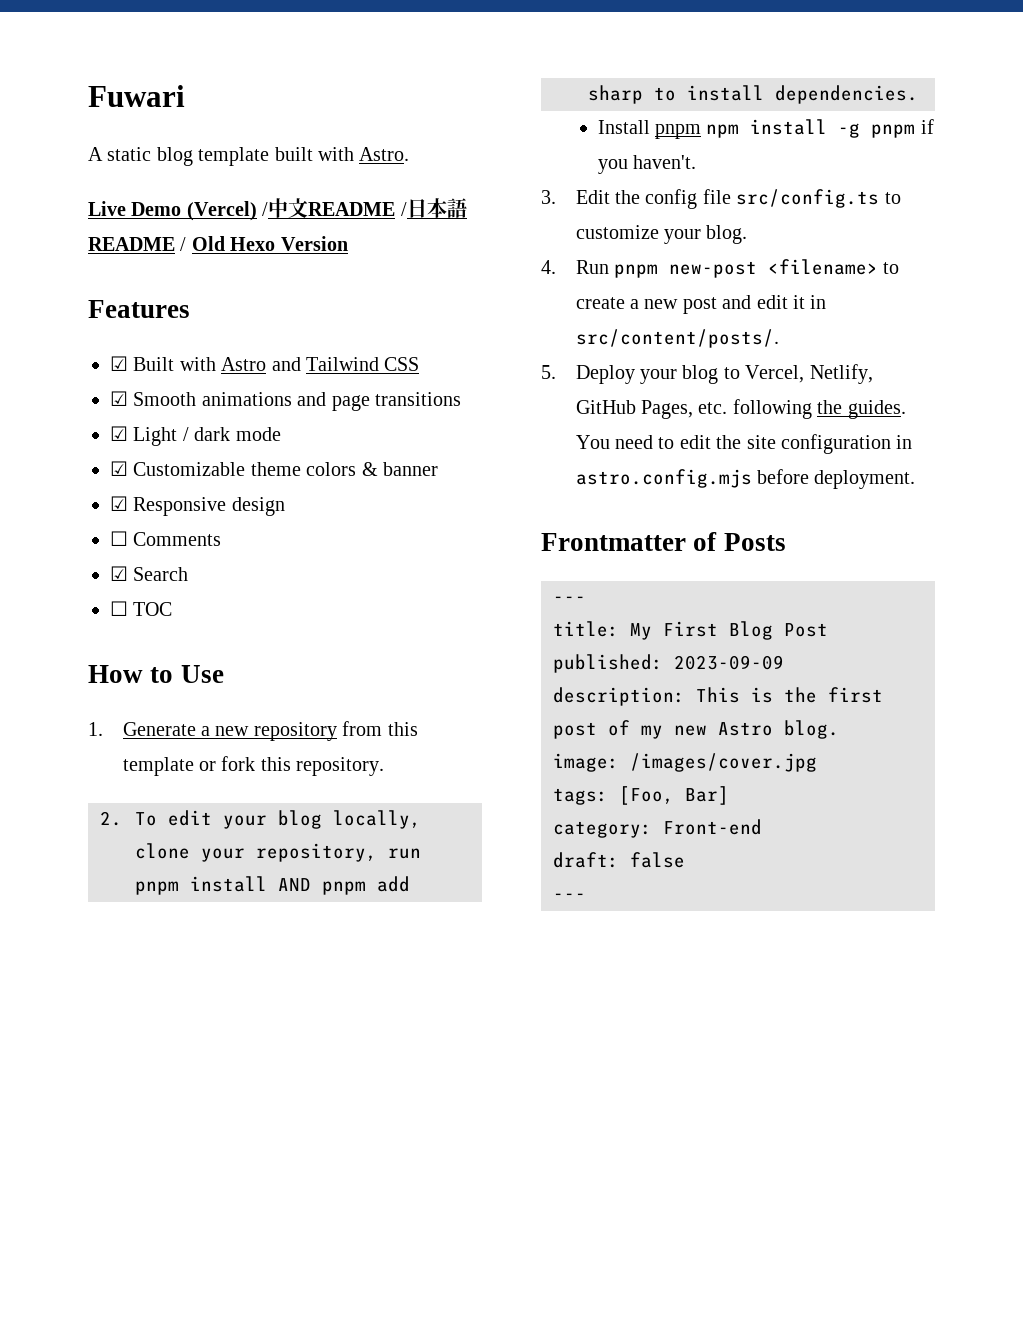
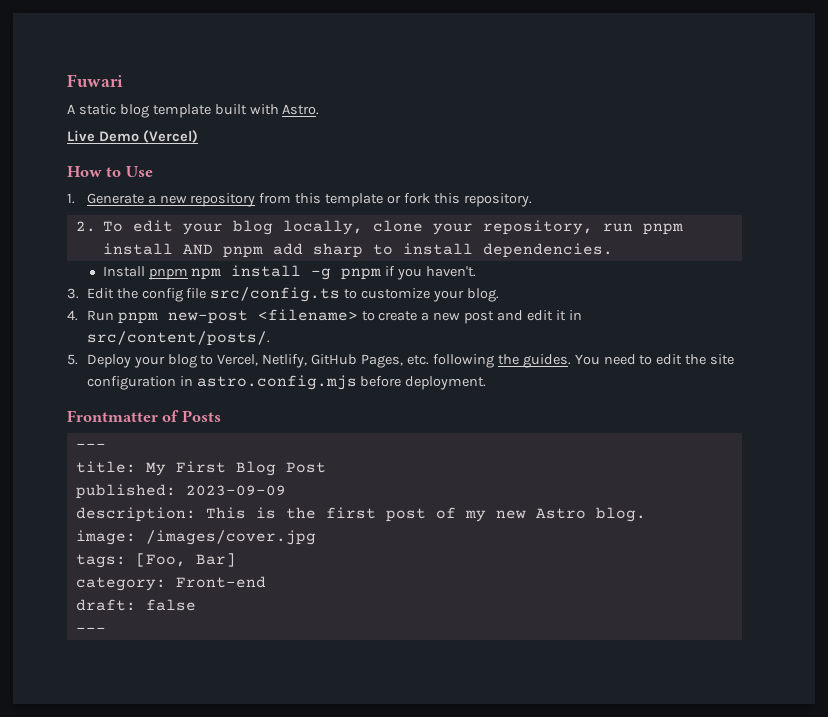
[262,198,467,218] [88,236,348,251] [88,300,190,318] [110,356,420,371] [110,391,461,411] [110,426,281,446] [110,461,438,476] [110,496,285,516] [110,531,222,546] [110,566,189,581] [110,601,173,616] /中文README /日本語README / Old Hexo Version // Features // ☑ Built with Astro and Tailwind CSS // ☑ Smooth animations and page transitions // ☑ Light / dark mode // ☑ Customizable theme colors & banner // ☑ Responsive design // ☐ Comments // ☑ Search // ☐ TOC -> (198, 136) none

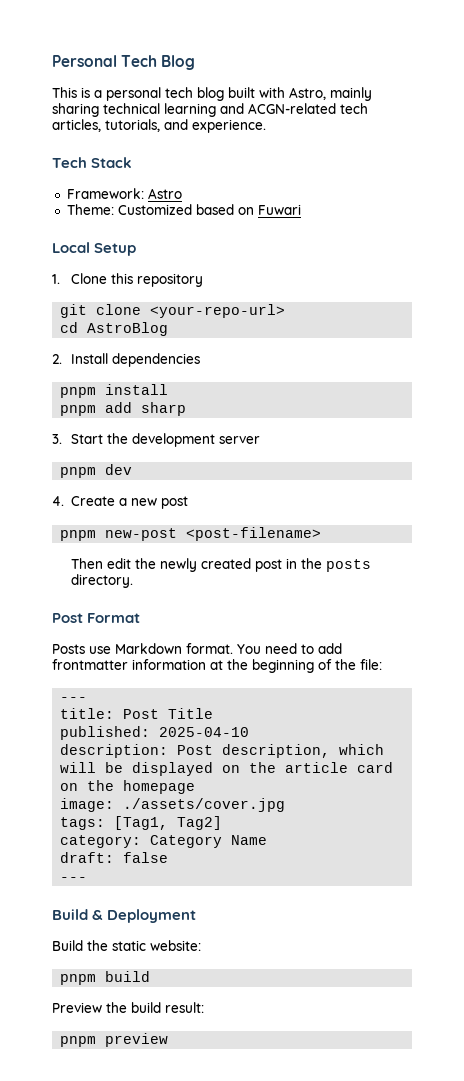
[67,74,123,87] [67,104,320,118] [67,130,198,143] [67,166,153,177] [67,193,532,207] [75,220,633,235] Fuwari // A static blog template built with Astro. // Live Demo (Vercel) // How to Use // 1. Generate a new repository from this template or fork this repository. // 2. To edit your blog locally, clone your repository, run -> [52,55,196,70] [52,87,372,101] [52,103,368,117] [52,119,266,133] [52,157,133,168] [66,188,182,199] [66,204,301,215] [52,242,137,256] [52,273,204,287] [60,304,286,318] [60,322,169,336] [52,353,201,367] Personal Tech Blog // This is a personal tech blog built with Astro, mainly sharing technical learning and ACGN-related tech articles, tutorials, and experience. // Tech Stack // Framework: Astro // Theme: Customized based on Fuwari // Local Setup // 1. Clone this repository // git clone <your-repo-url> // cd AstroBlog // 2. Install dependencies //
[182,244,213,255] AND -> (169, 389) //
[372,243,613,258] [102,265,477,280] [67,287,499,302] [67,309,582,324] [86,331,270,346] [67,354,735,368] [86,375,487,390] [67,410,221,422] to install dependencies. // Install pnpm npm install -g pnpm if you haven't. // 3. Edit the config file src/config.ts to customize your blog. // 4. Run pnpm new-post <filename> to create a new post and edit it in src/content/posts/. // 5. Deploy your blog to Vercel, Netlify, GitHub Pages, etc. following the guides. You need to edit the site configuration in astro.config.mjs before deployment. // Frontmatter of Posts -> [52,433,261,447] [60,464,133,478] [52,496,189,509] [60,527,322,541] [71,558,372,572] [71,574,134,588] [52,613,141,623] [52,643,342,654] [52,659,382,673] // 3. Start the development server // pnpm dev // 4. Create a new post // pnpm new-post <post-filename> // Then edit the newly created post in the posts directory. // Post Format // Posts use Markdown format. You need to add frontmatter information at the beginning of the file:
[145,461,326,476] My First Blog Post -> [123,708,214,719] Post Title
[185,485,286,496] 2023-09-09 -> [159,727,250,737] 2025-04-10
[205,507,646,522] This is the first post of my new Astro blog. -> [177,744,385,758] [60,762,394,776] [60,780,196,794] Post description, which will be displayed on the article card on the homepage
[145,530,316,545] /images/cover.jpg -> [123,798,286,812] ./assets/cover.jpg
[135,553,236,567] [Foo, Bar] -> [114,816,223,830] [Tag1, Tag2]
[175,576,266,588] Front-end -> [150,835,268,848] Category Name
(106, 630) none -> [52,909,197,923] [52,940,201,951] [60,971,151,985] [52,1002,204,1013] [60,1033,169,1047] // Build & Deployment // Build the static website: // pnpm build // Preview the build result: // pnpm preview

